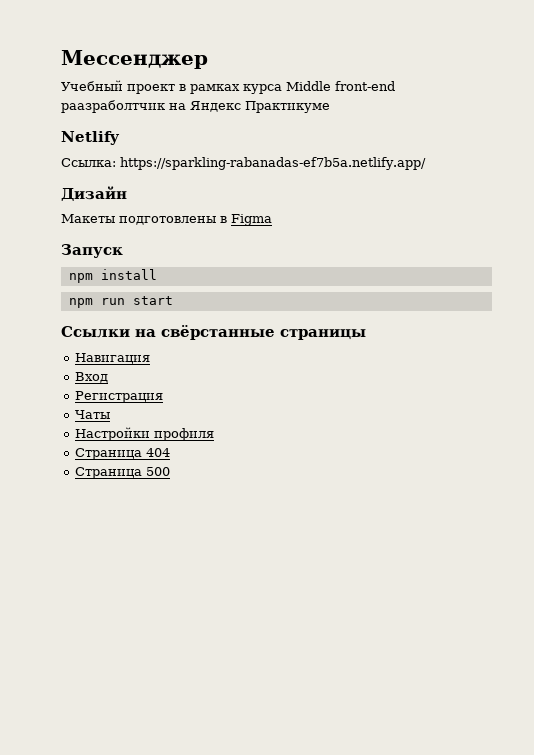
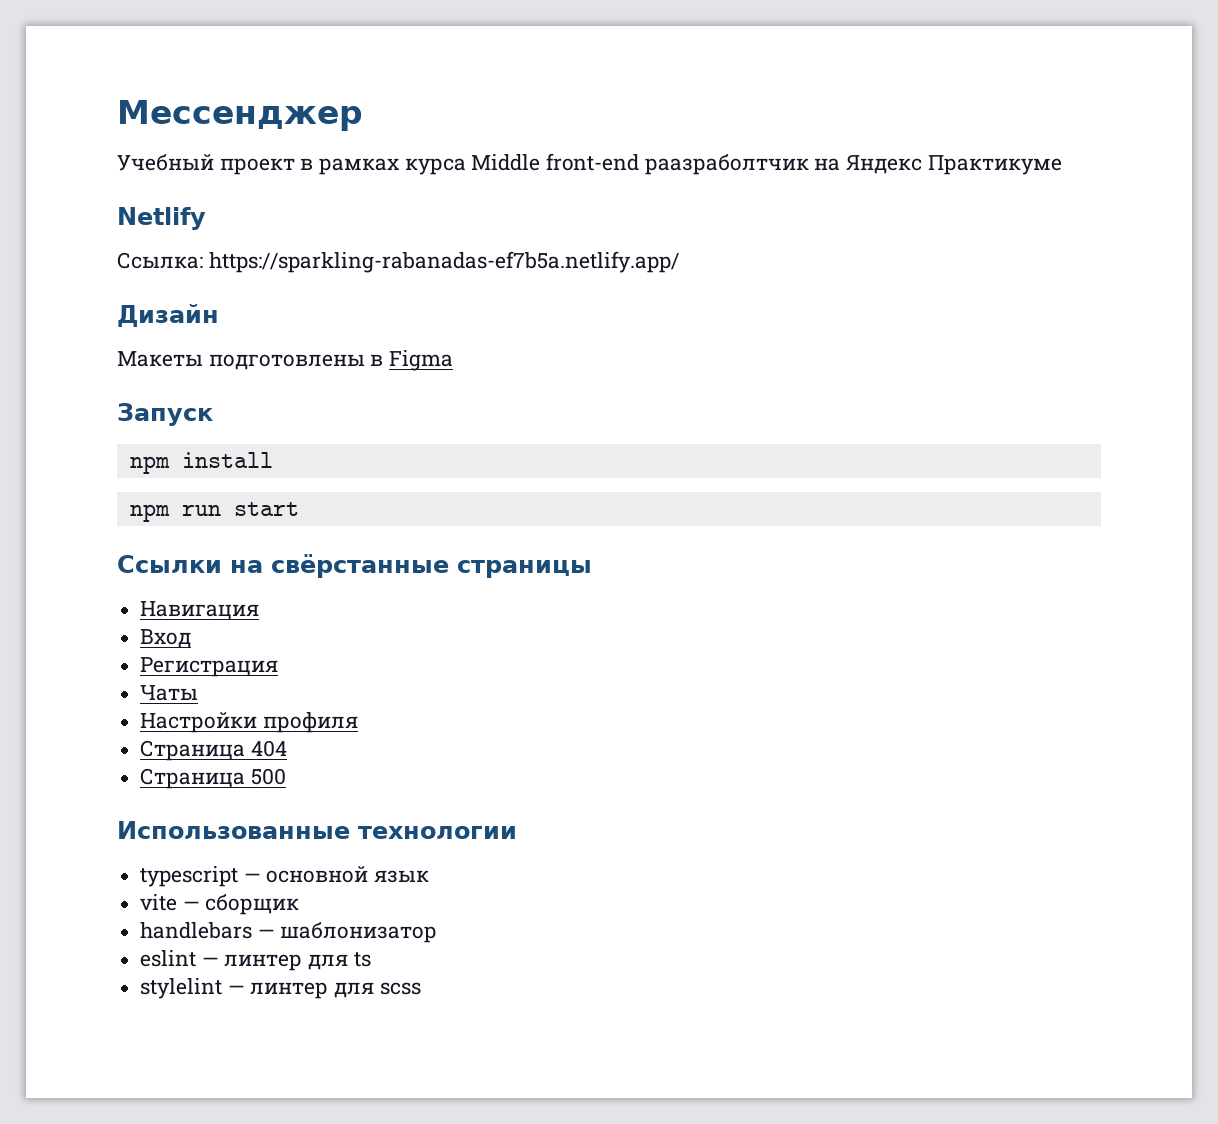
(170, 471) none -> [117,821,517,839] [140,866,430,887] [140,894,300,915] [140,922,438,943] [140,950,371,971] [140,978,421,999] // Использованные технологии // typescript — основной язык // vite — сборщик // handlebars — шаблонизатор // eslint — линтер для ts // stylelint — линтер для scss

